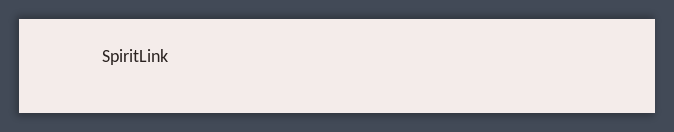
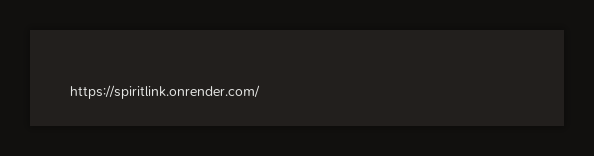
[102,49,168,65] SpiritLink -> [70,85,260,99] https://spiritlink.onrender.com/

